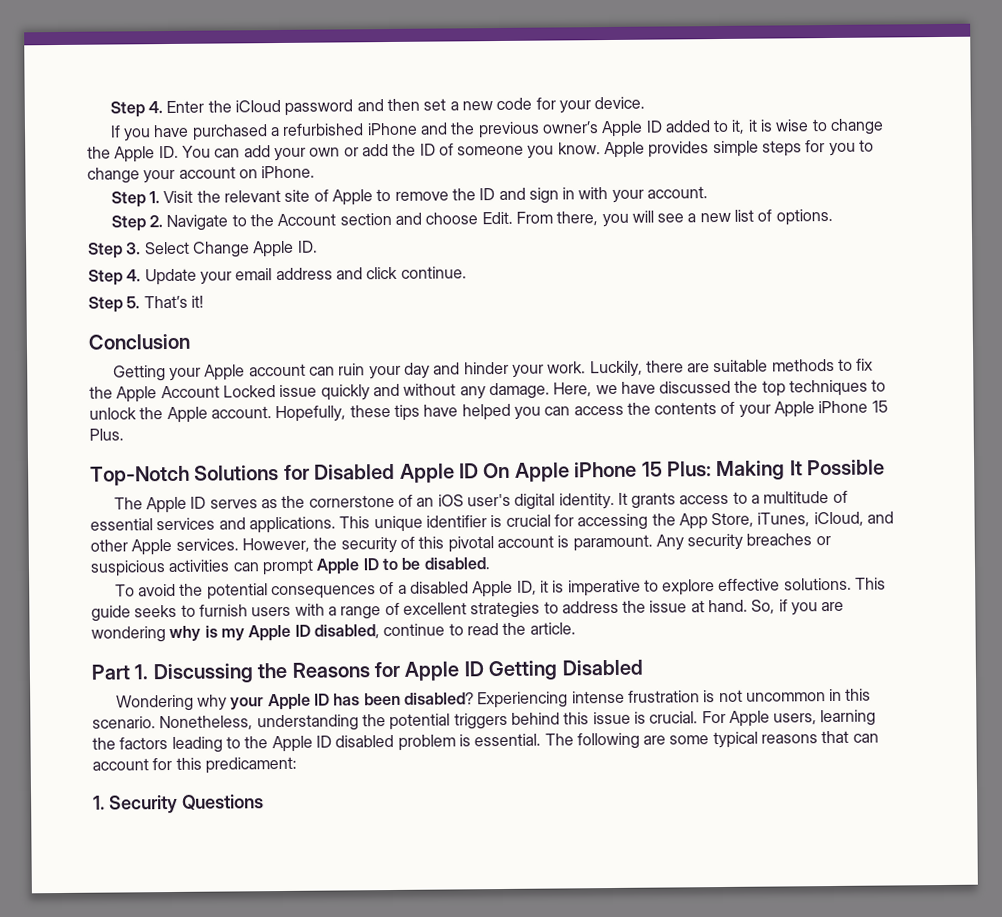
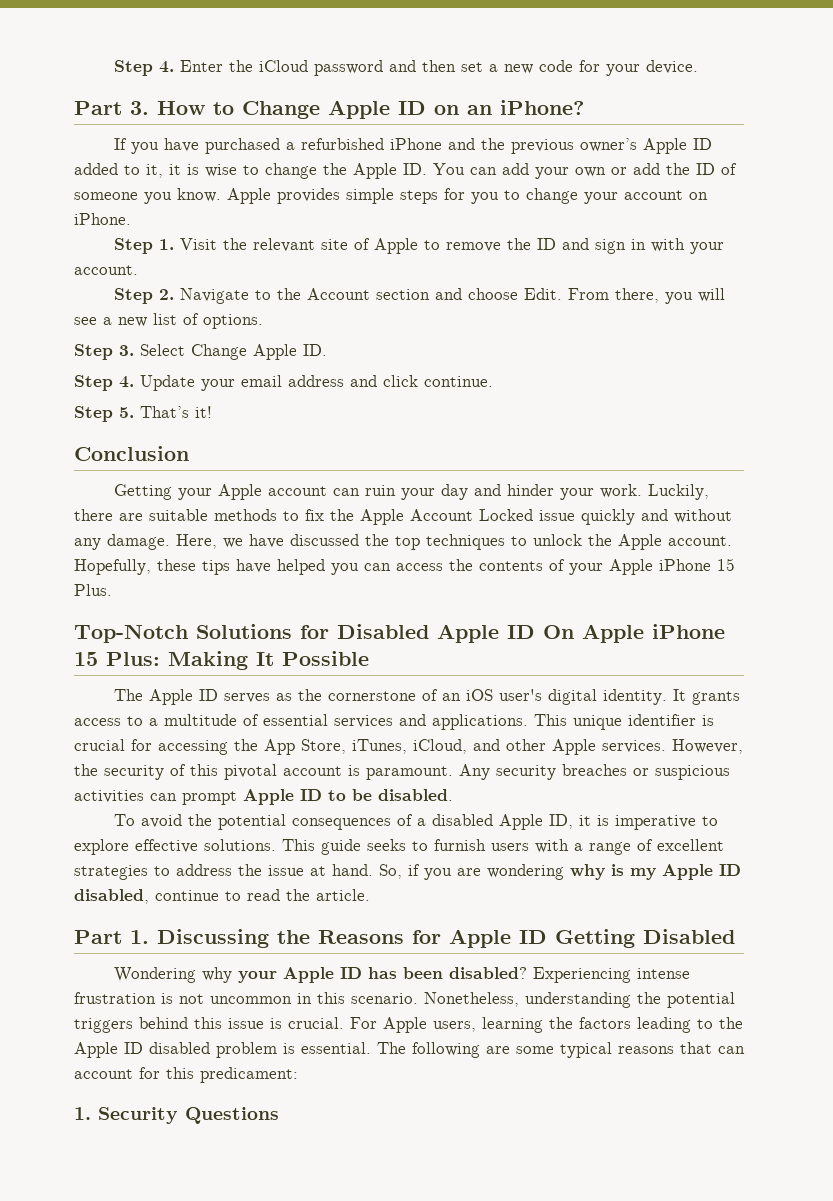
(646, 103) none -> [74,100,584,119] // Part 3. How to Change Apple ID on an iPhone?

